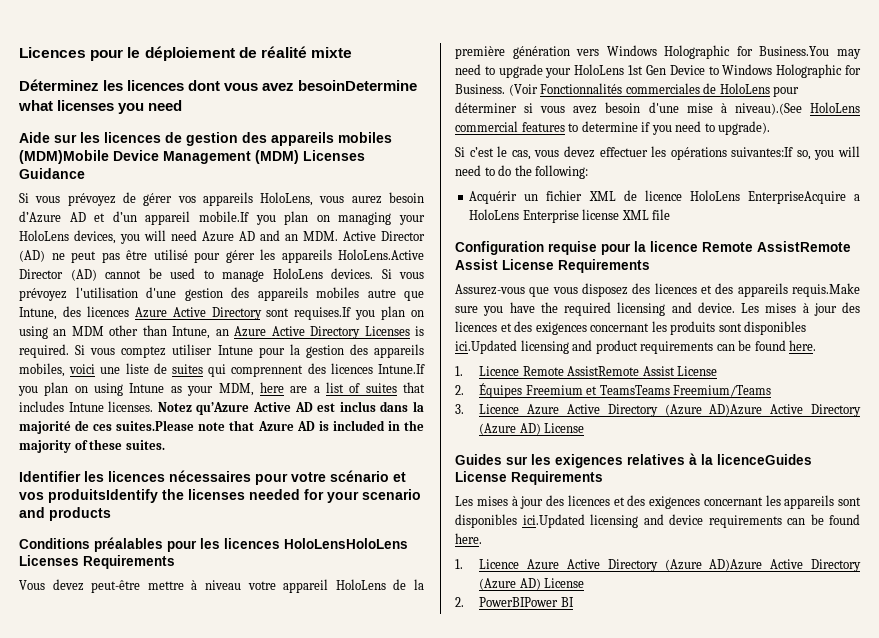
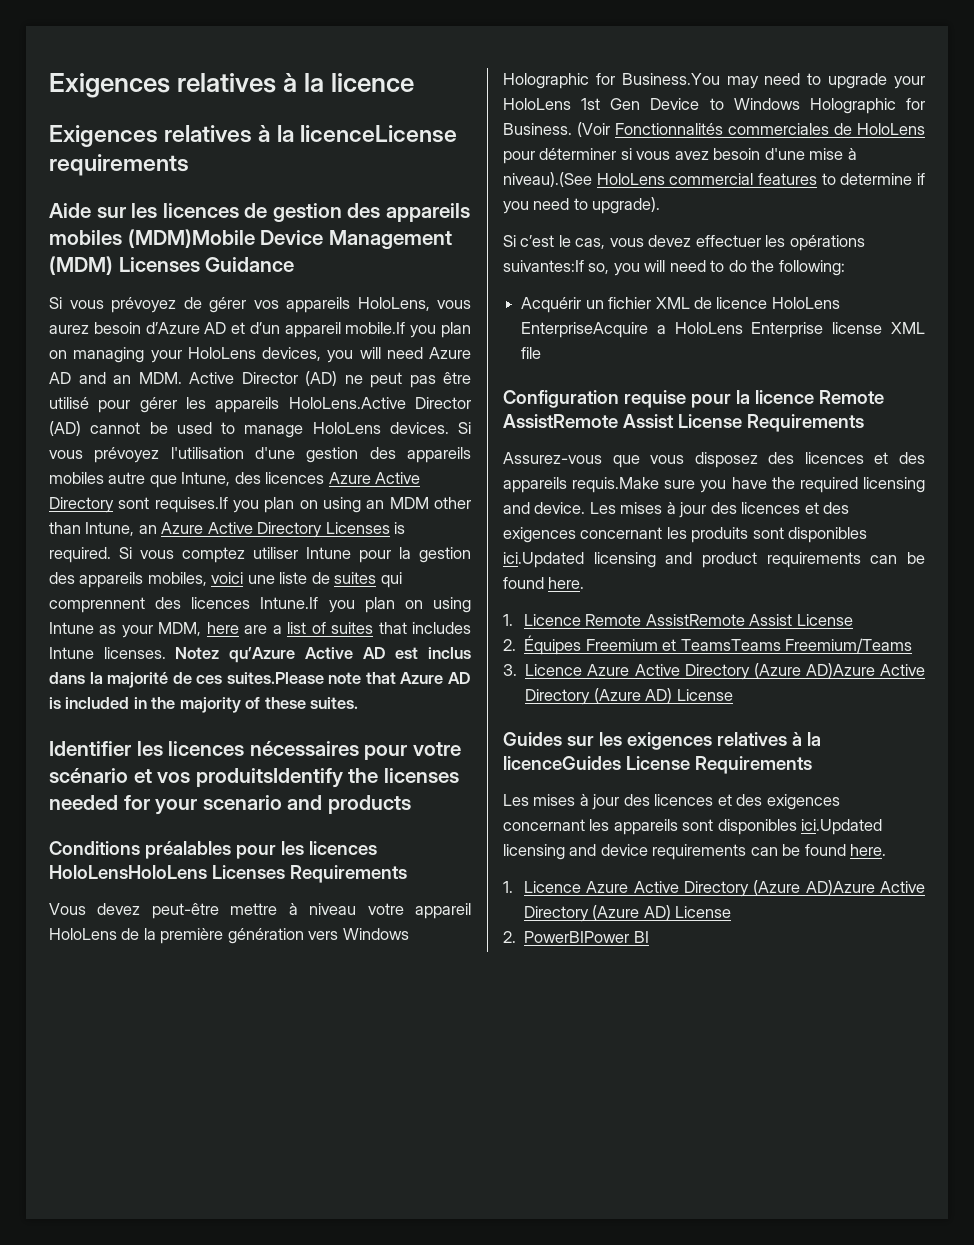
[19,46,353,61] [19,79,418,91] [18,100,183,114] Licences pour le déploiement de réalité mixte // Déterminez les licences dont vous avez besoinDetermine what licenses you need -> [49,73,415,98] [49,125,457,147] [49,154,189,176] Exigences relatives à la licence // Exigences relatives à la licenceLicense requirements

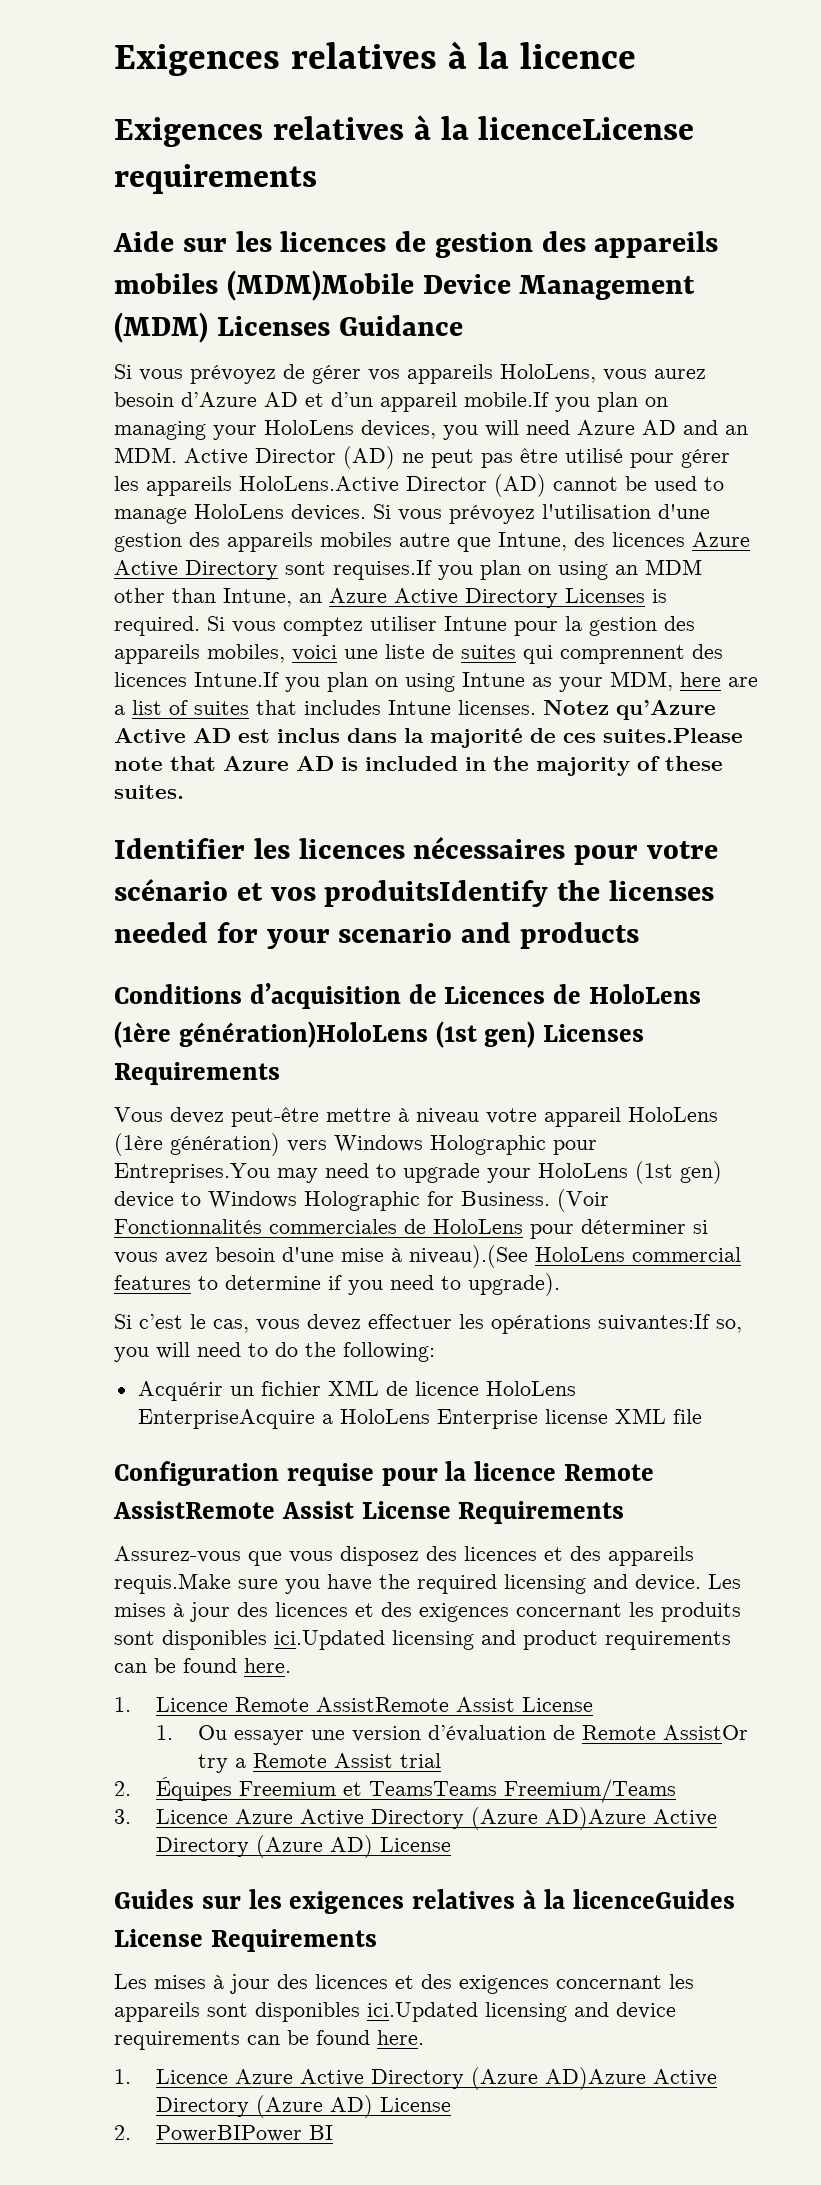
[144,841,377,859] [49,865,207,879] préalables pour les licences HoloLensHoloLens -> [249,983,702,1009] [114,1021,536,1048] d’acquisition de Licences de HoloLens (1ère génération)HoloLens (1st gen)
[121,928,304,944] de la première génération -> [114,1133,280,1156] (1ère génération)
[595,73,720,85] for Business.You -> [553,1140,597,1155] [114,1163,270,1183] pour Entreprises.You
[581,98,700,110] 1st Gen Device -> [635,1161,722,1184] [114,1191,174,1208] (1st gen) device
(853, 620) none -> [156,1725,749,1745] [198,1753,442,1773] // 1. Ou essayer une version d’évaluation de Remote AssistOr try a Remote Assist trial

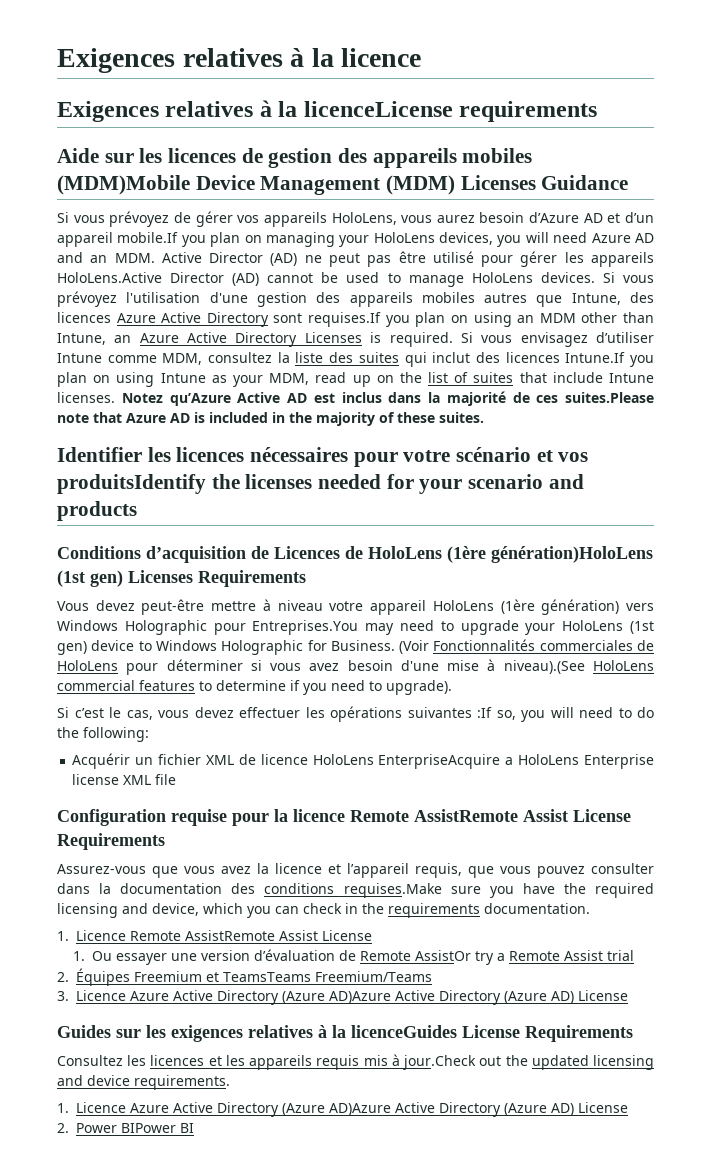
[399,533,450,547] autre -> [484,293,528,303] autres
[283,616,695,636] [114,644,454,664] comptez utiliser Intune pour la gestion des appareils mobiles, voici une liste de -> [520,332,655,347] [57,352,354,365] envisagez d’utiliser Intune comme MDM, consultez la liste des
[560,645,685,664] comprennent -> [432,352,471,363] inclut
[680,672,758,687] [114,705,125,715] here are a -> [315,372,422,387] read up on the
[304,700,381,715] includes -> [552,372,603,383] include
[598,1314,710,1331] suivantes:If -> [407,707,492,718] suivantes :If
[340,1546,694,1566] [114,1573,231,1594] disposez des licences et des appareils requis.Make -> [221,863,654,878] [57,883,442,898] avez la licence et l’appareil requis, que vous pouvez consulter dans la documentation des conditions requises.Make
[635,1574,741,1591] [114,1602,741,1622] [114,1630,731,1650] [114,1658,291,1673] device. Les mises à jour des licences et des exigences concernant les produits sont disponibles ici.Updated licensing and product requirements can be found here. -> [152,903,590,918] device, which you can check in the requirements documentation.
[114,1974,694,1994] [114,2002,676,2022] [114,2030,424,2050] Les mises à jour des licences et des exigences concernant les appareils sont disponibles ici.Updated licensing and device requirements can be found here. -> [57,1054,654,1070] [57,1075,230,1090] Consultez les licences et les appareils requis mis à jour.Check out the updated licensing and device requirements.
[156,2125,303,2142] PowerBIPower -> [76,1123,176,1133] Power BIPower

